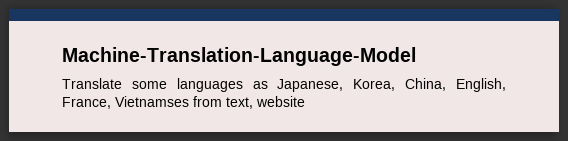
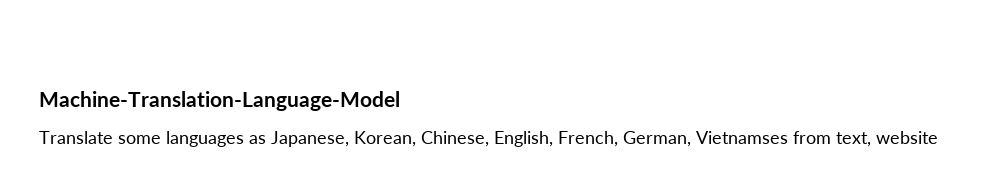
[353,78,506,92] [62,97,111,109] Korea, China, English, France, -> [354,131,691,147] Korean, Chinese, English, French, German,

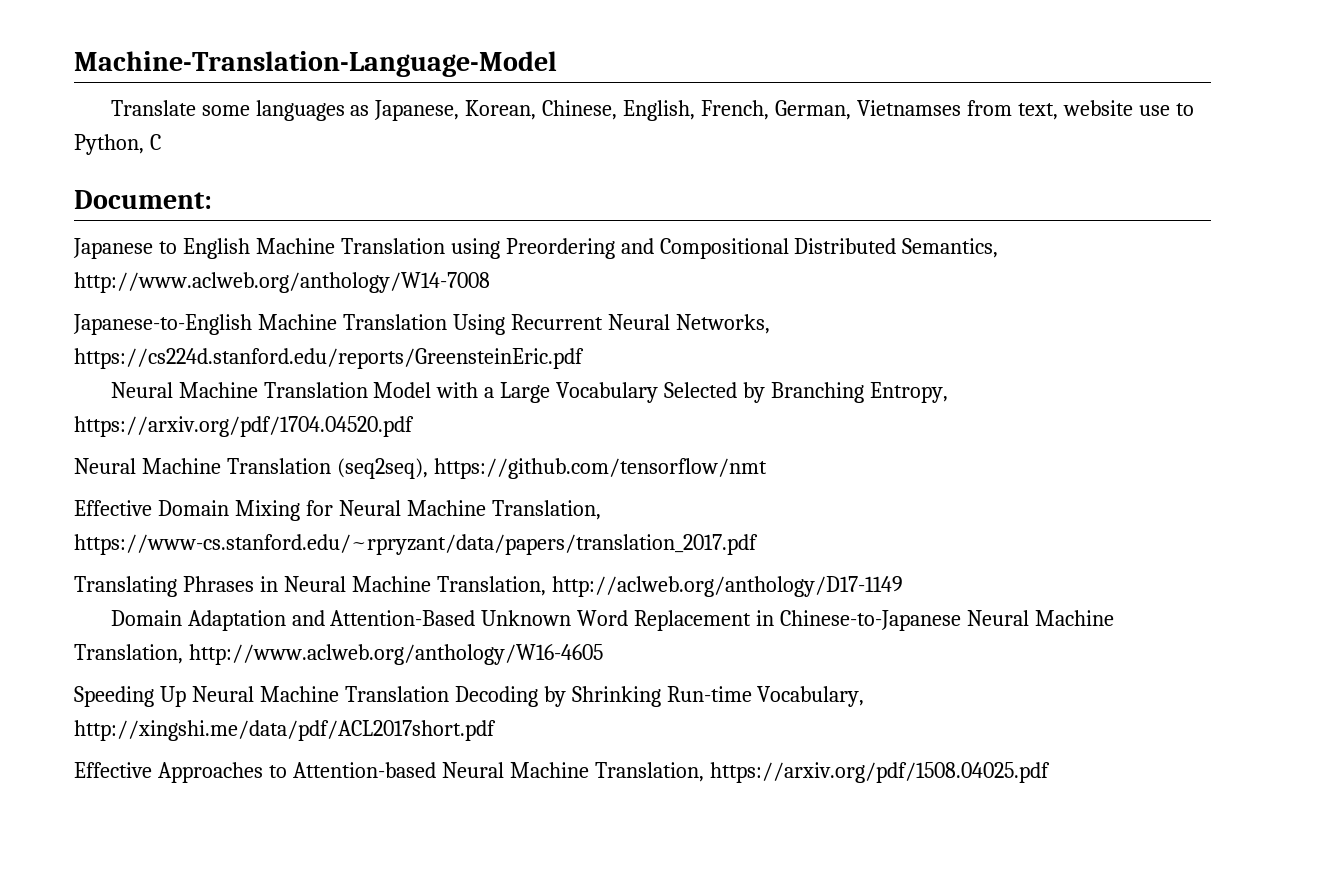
(938, 137) none -> [1138,103,1194,116] [74,134,161,155] [74,190,212,209] [73,238,999,259] [74,272,490,293] [73,314,770,335] [74,348,584,369] [110,382,948,403] [74,416,414,437] [74,458,767,479] [74,500,601,521] [74,534,758,555] [74,576,903,597] [110,610,1115,631] [74,644,603,665] [74,686,865,707] [74,720,496,741] [74,762,1050,783] use to Python, C // Document: // Japanese to English Machine Translation using Preordering and Compositional Distributed Semantics, http://www.aclweb.org/anthology/W14-7008 // Japanese-to-English Machine Translation Using Recurrent Neural Networks, https://cs224d.stanford.edu/reports/GreensteinEric.pdf // Neural Machine Translation Model with a Large Vocabulary Selected by Branching Entropy, https://arxiv.org/pdf/1704.04520.pdf // Neural Machine Translation (seq2seq), https://github.com/tensorflow/nmt // Effective Domain Mixing for Neural Machine Translation, https://www-cs.stanford.edu/~rpryzant/data/papers/translation_2017.pdf // Translating Phrases in Neural Machine Translation, http://aclweb.org/anthology/D17-1149 // Domain Adaptation and Attention-Based Unknown Word Replacement in Chinese-to-Japanese Neural Machine Translation, http://www.aclweb.org/anthology/W16-4605 // Speeding Up Neural Machine Translation Decoding by Shrinking Run-time Vocabulary, http://xingshi.me/data/pdf/ACL2017short.pdf // Effective Approaches to Attention-based Neural Machine Translation, https://arxiv.org/pdf/1508.04025.pdf

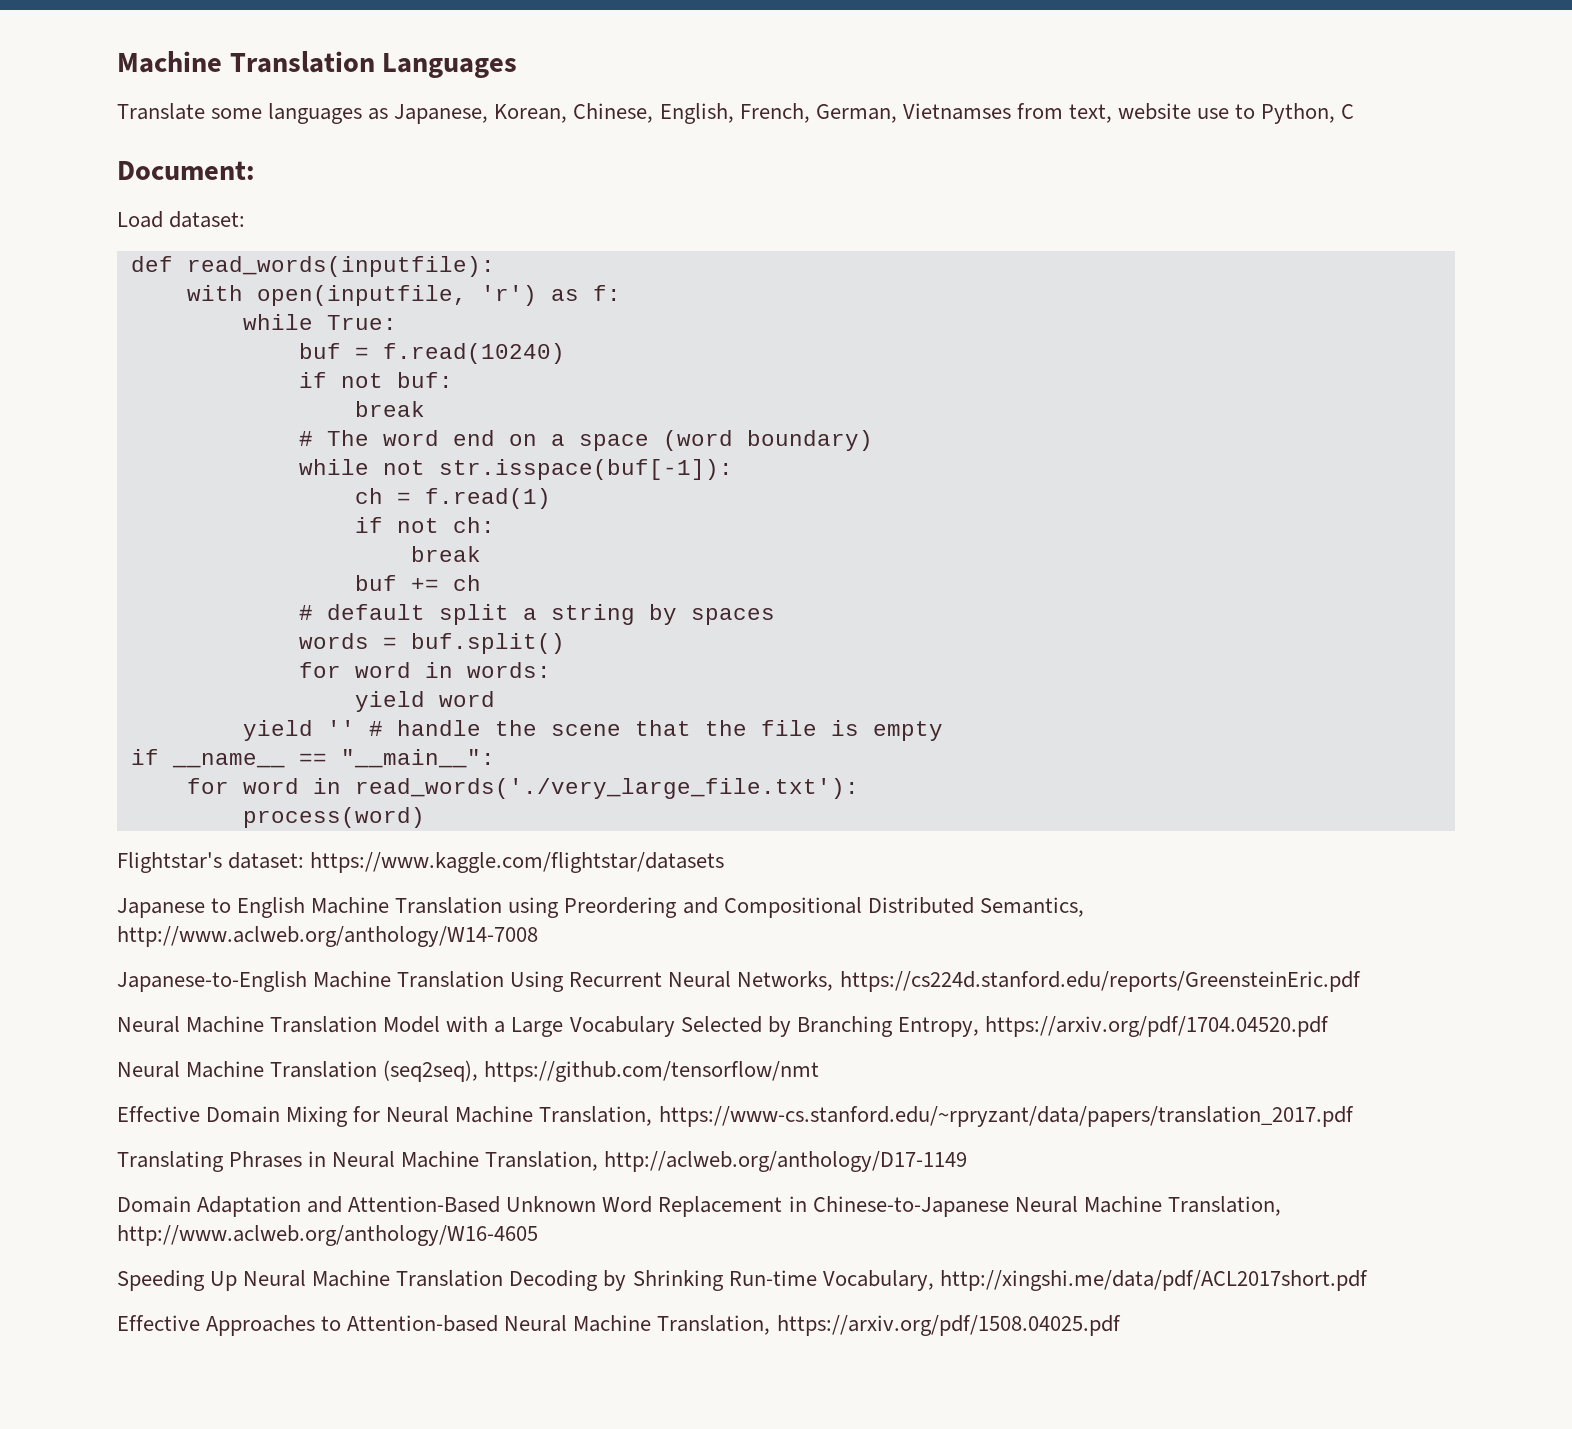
[74,51,557,77] Machine-Translation-Language-Model -> [117,51,518,78] Machine Translation Languages
(212, 199) none -> [117,211,246,228] [130,256,495,277] [186,285,621,306] [242,314,397,330] [298,343,565,364] [298,372,453,388] [354,401,425,417] [298,430,873,451] [298,459,733,480] [354,488,551,509] [354,517,495,533] [410,546,481,562] [354,575,481,591] [298,604,775,625] [298,633,565,654] [298,662,551,678] [354,691,495,712] [242,720,943,741] [130,749,495,768] [186,778,859,799] [242,807,425,828] [117,852,725,873] // Load dataset: // def read_words(inputfile): // with open(inputfile, 'r') as f: // while True: // buf = f.read(10240) // if not buf: // break // # The word end on a space (word boundary) // while not str.isspace(buf[-1]): // ch = f.read(1) // if not ch: // break // buf += ch // # default split a string by spaces // words = buf.split() // for word in words: // yield word // yield '' # handle the scene that the file is empty // if __name__ == "__main__": // for word in read_words('./very_large_file.txt'): // process(word) // Flightstar's dataset: https://www.kaggle.com/flightstar/datasets

